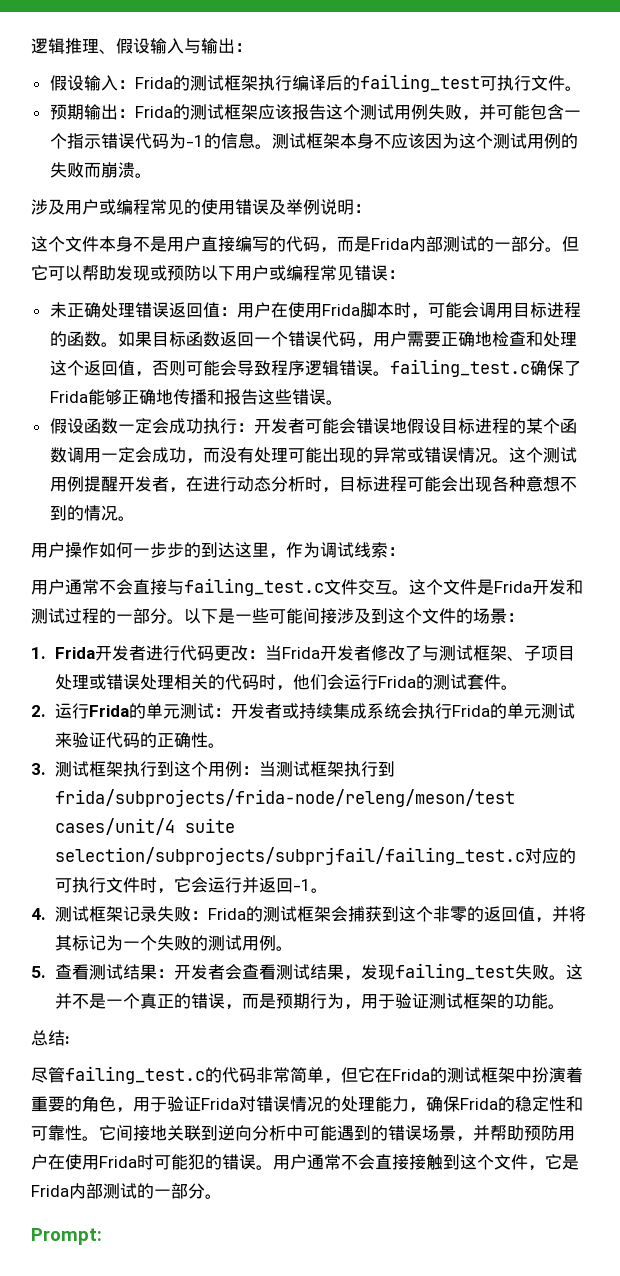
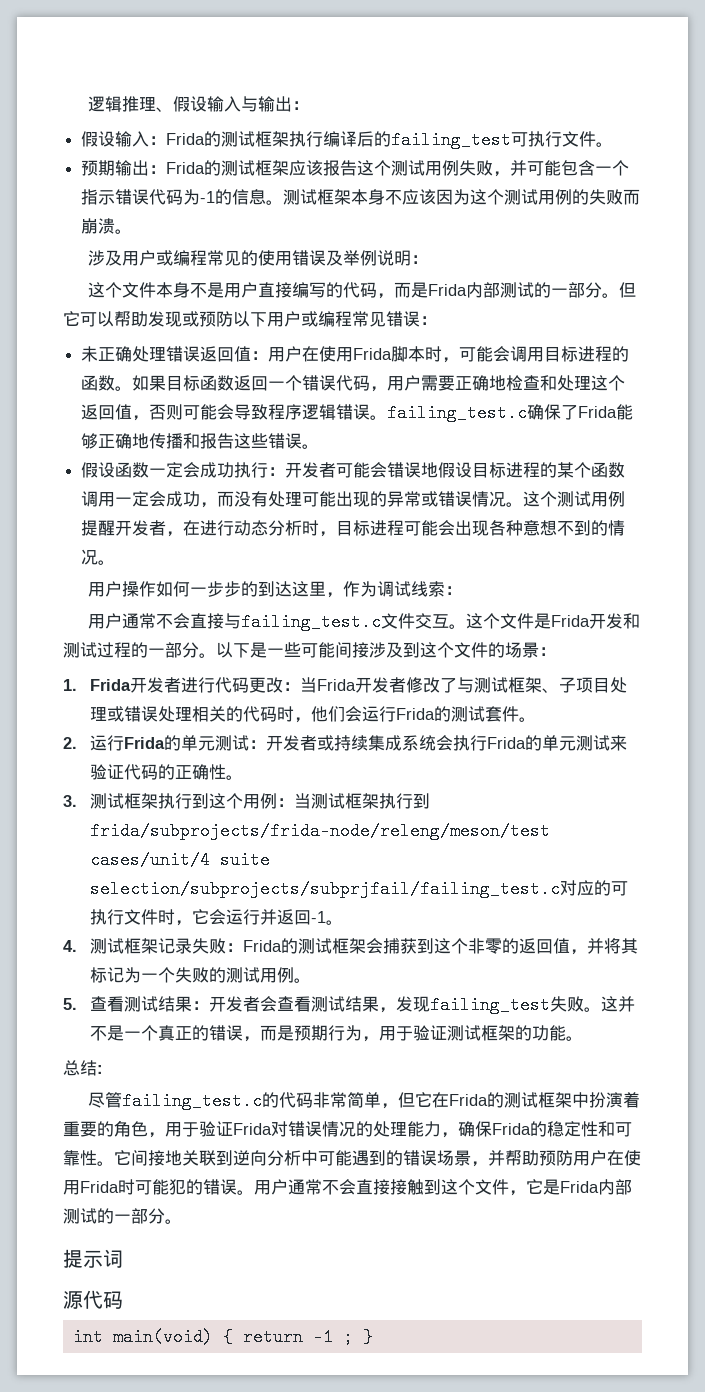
[31,1228,102,1245] Prompt: -> [63,1249,123,1268] [63,1290,123,1309] [72,1328,373,1346] 提示词 // 源代码 // int main(void) { return -1 ; }

